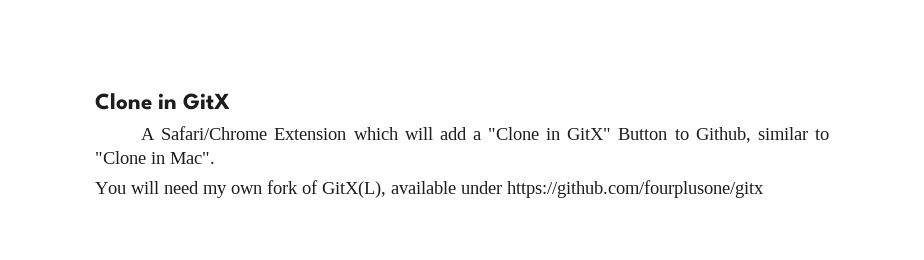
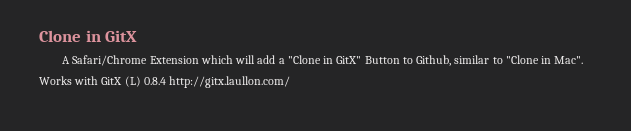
[95,180,764,198] You will need my own fork of GitX(L), available under https://github.com/fourplusone/gitx -> [39,76,291,88] Works with GitX (L) 0.8.4 http://gitx.laullon.com/

